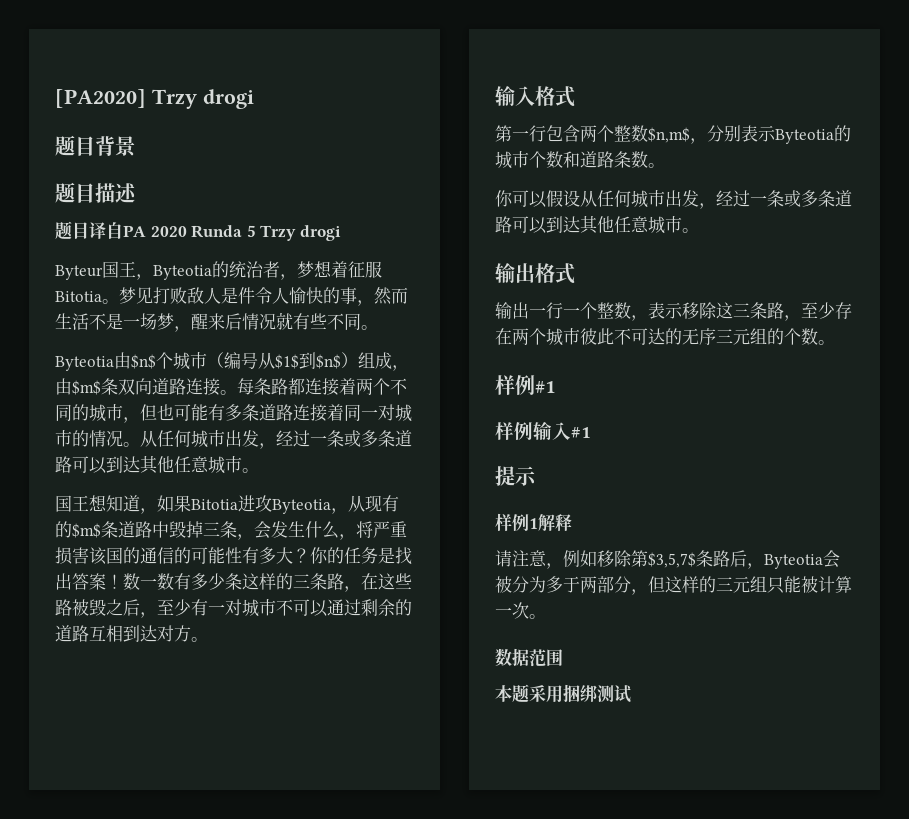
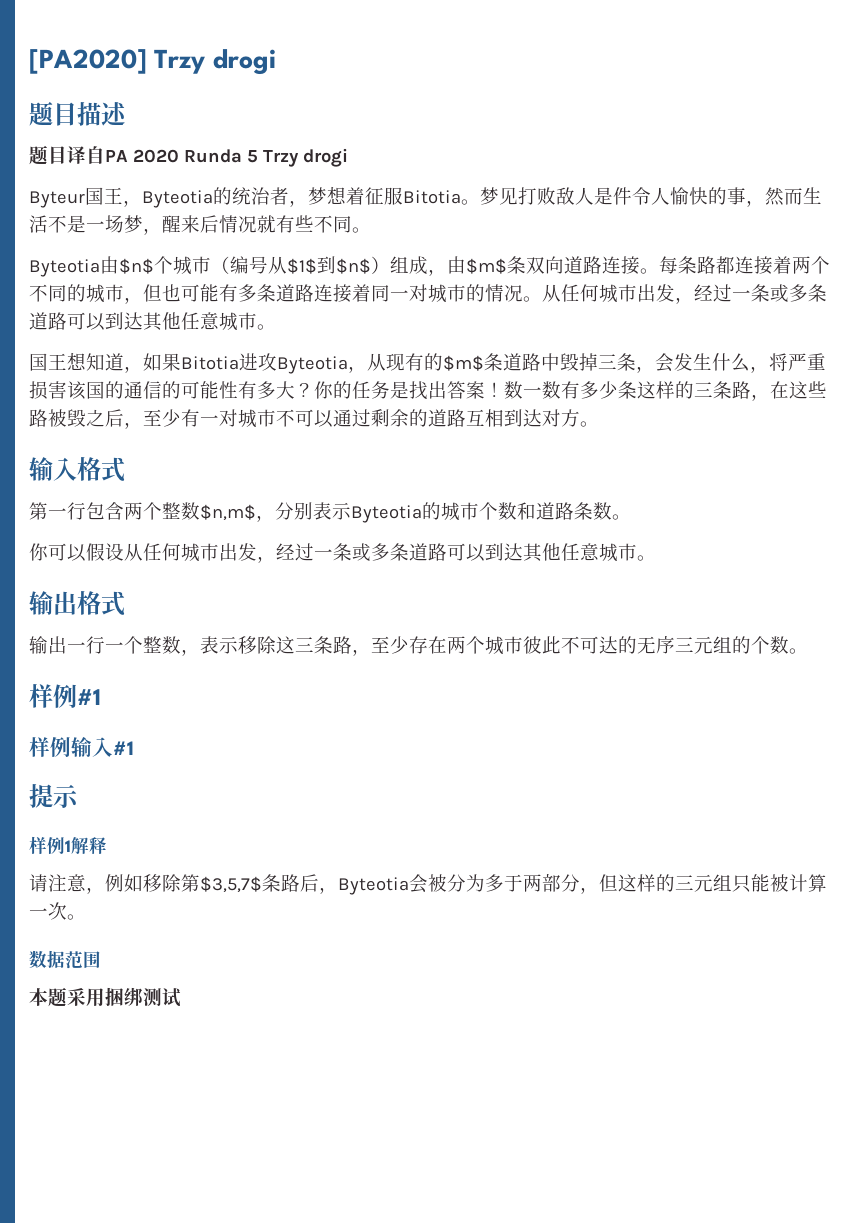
[55,135,136,157] // 题目背景 -> (276, 62) none

